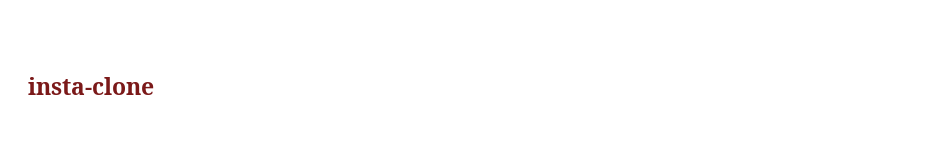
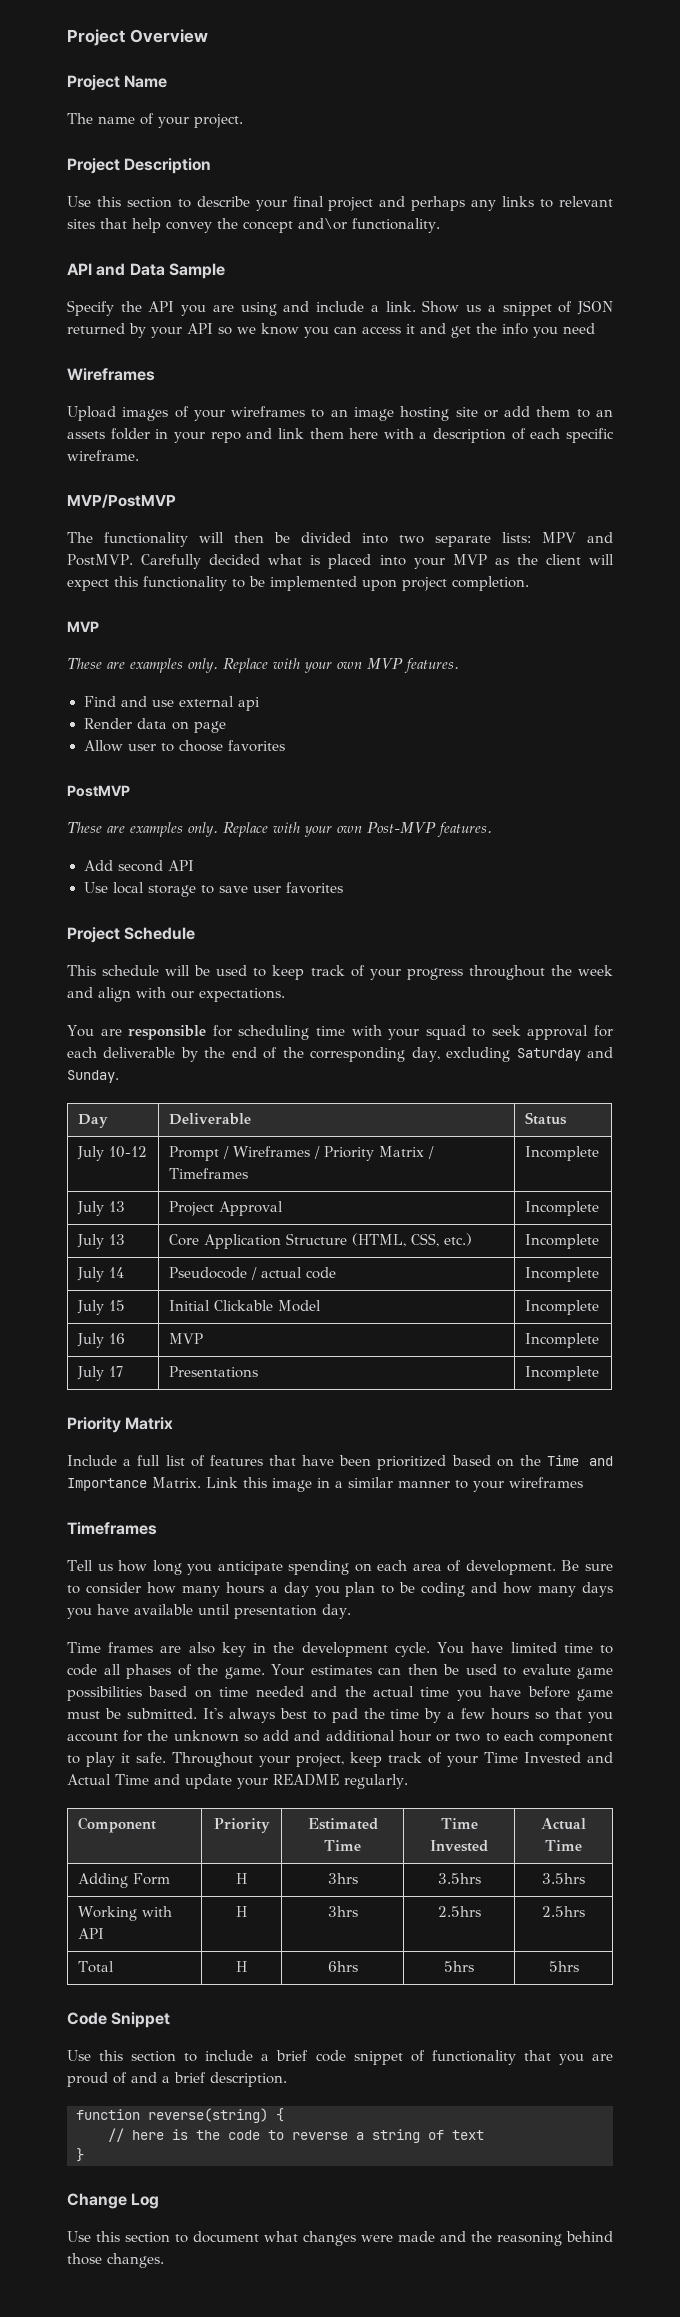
[28,77,154,95] insta-clone -> [67,29,208,46] [67,75,168,91] [67,113,243,128] [67,158,212,174] [67,196,613,211] [67,218,440,233] [67,263,225,279] [67,300,613,316] [67,323,595,338] [67,368,155,381] [67,406,613,421] [67,428,615,443] [67,450,139,461] [67,494,176,508] [67,532,613,547] [67,554,615,569] [67,576,529,591] [67,621,99,632] [67,658,459,673] [83,696,260,711] [83,718,226,733] [83,740,285,752] [67,785,130,797] [67,822,492,837] [83,860,194,872] [83,882,343,897] [67,927,196,943] [67,965,613,980] [67,987,285,1002] [67,1025,613,1040] [67,1047,614,1062] [67,1070,119,1083] [78,1114,109,1128] [169,1113,252,1125] [525,1112,568,1125] [77,1146,148,1161] [169,1146,435,1161] [169,1168,249,1179] [525,1146,600,1161] [77,1201,126,1216] [169,1201,284,1216] [525,1201,600,1216] [77,1234,126,1249] [169,1233,473,1249] [525,1234,600,1249] [77,1267,125,1282] [169,1267,337,1280] [525,1267,600,1282] [77,1300,126,1315] [169,1300,322,1312] [525,1300,600,1315] [77,1333,126,1348] [169,1333,204,1344] [525,1333,600,1348] [77,1366,124,1381] [169,1366,259,1378] [525,1366,600,1381] [67,1417,174,1433] [67,1455,613,1470] [67,1477,583,1492] [67,1522,157,1535] [67,1560,613,1575] [67,1582,613,1597] [67,1604,351,1619] [67,1642,613,1657] [67,1664,613,1679] [67,1686,614,1701] [67,1708,613,1723] [67,1730,613,1745] [67,1752,613,1767] [67,1774,408,1789] [78,1817,157,1833] [213,1818,270,1833] [307,1818,378,1830] [324,1840,361,1851] [440,1818,478,1829] [430,1840,488,1852] [541,1818,586,1830] [545,1840,582,1851] [78,1873,171,1888] [236,1873,248,1884] [327,1873,358,1884] [437,1873,481,1884] [542,1873,585,1884] [78,1906,173,1921] [78,1928,105,1939] [236,1906,248,1917] [327,1906,358,1917] [437,1906,481,1917] [542,1906,585,1917] [78,1961,115,1973] [236,1961,248,1972] [327,1961,358,1972] [444,1961,474,1972] [548,1961,579,1972] [67,2012,171,2028] [67,2050,613,2065] [67,2072,287,2087] [76,2108,284,2123] [108,2128,484,2143] [76,2148,84,2162] [67,2193,160,2209] [67,2231,613,2246] [67,2253,164,2268] Project Overview // Project Name // The name of your project. // Project Description // Use this section to describe your final project and perhaps any links to relevant sites that help convey the concept and\or functionality. // API and Data Sample // Specify the API you are using and include a link. Show us a snippet of JSON returned by your API so we know you can access it and get the info you need // Wireframes // Upload images of your wireframes to an image hosting site or add them to an assets folder in your repo and link them here with a description of each specific wireframe. // MVP/PostMVP // The functionality will then be divided into two separate lists: MPV and PostMVP. Carefully decided what is placed into your MVP as the client will expect this functionality to be implemented upon project completion. // MVP // These are examples only. Replace with your own MVP features. // Find and use external api // Render data on page // Allow user to choose favorites // PostMVP // These are examples only. Replace with your own Post-MVP features. // Add second API // Use local storage to save user favorites // Project Schedule // This schedule will be used to keep track of your progress throughout the week and align with our expectations. // You are responsible for scheduling time with your squad to seek approval for each deliverable by the end of the corresponding day, excluding Saturday and Sunday. // Day | Deliverable | Status // July 10-12 | Prompt / Wireframes / Priority Matrix / Timeframes | Incomplete // July 13 | Project Approval | Incomplete // July 13 | Core Application Structure (HTML, CSS, etc.) | Incomplete // July 14 | Pseudocode / actual code | Incomplete // July 15 | Initial Clickable Model | Incomplete // July 16 | MVP | Incomplete // July 17 | Presentations | Incomplete // Priority Matrix // Include a full list of features that have been prioritized based on the Time and Importance Matrix. Link this image in a similar manner to your wireframes // Timeframes // Tell us how long you anticipate spending on each area of development. Be sure to consider how many hours a day you plan to be coding and how many days you have available until presentation day. // Time frames are also key in the development cycle. You have limited time to code all phases of the game. Your estimates can then be used to evalute game possibilities based on time needed and the actual time you have before game must be submitted. It's always best to pad the time by a few hours so that you account for the unknown so add and additional hour or two to each component to play it safe. Throughout your project, keep track of your Time Invested and Actual Time and update your README regularly. // Component | Priority | Estimated Time | Time Invested | Actual Time // Adding Form | H | 3hrs | 3.5hrs | 3.5hrs // Working with API | H | 3hrs | 2.5hrs | 2.5hrs // Total | H | 6hrs | 5hrs | 5hrs // Code Snippet // Use this section to include a brief code snippet of functionality that you are proud of and a brief description. // function reverse(string) { // // here is the code to reverse a string of text // } // Change Log // Use this section to document what changes were made and the reasoning behind those changes.

